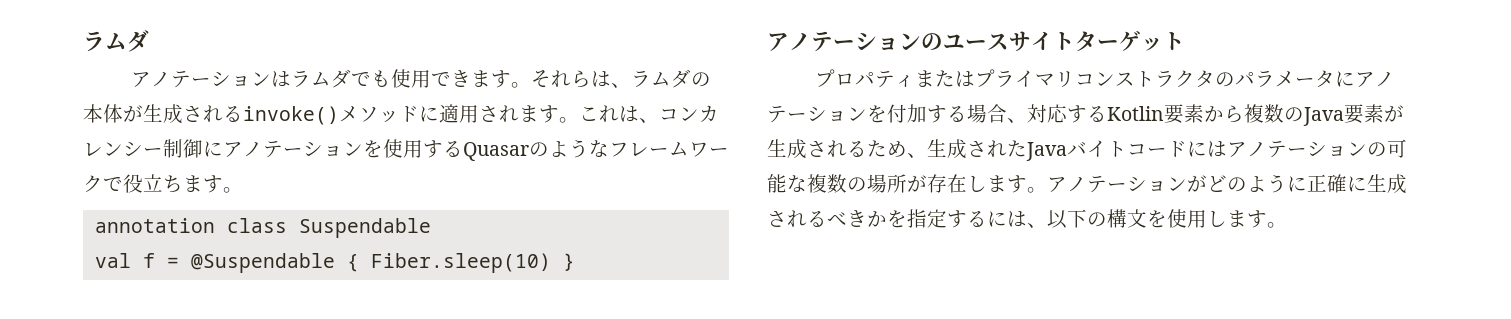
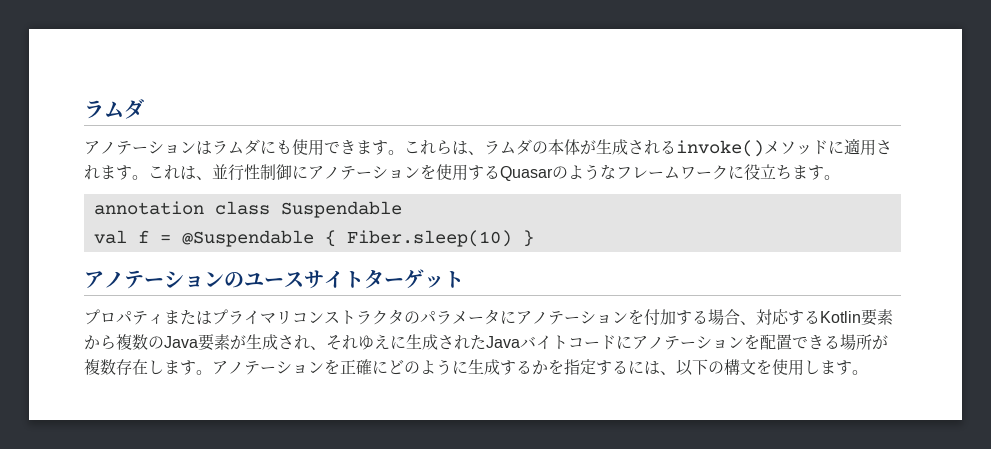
[351,72,372,86] で -> [260,140,276,154] に
[531,70,552,88] そ -> [404,141,420,154] こ
[659,105,719,122] [83,141,163,156] コンカレンシー -> [212,164,260,181] 並行性
[103,177,123,191] で -> [728,165,744,179] に
[847,140,927,158] るため、 -> [310,334,406,350] 、それゆえに
[1207,139,1407,158] [767,174,927,193] はアノテーションの可能な複数の場所が -> [632,334,888,350] [84,359,116,375] アノテーションを配置できる場所が複数
[1187,175,1207,192] が -> [324,359,388,375] を正確に
[1307,174,1407,194] [767,210,867,228] 正確に生成されるべき -> [468,359,532,375] 生成する

